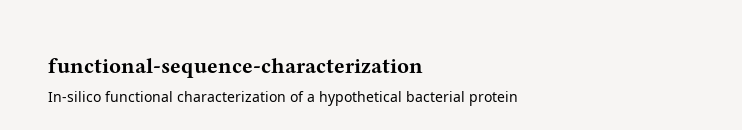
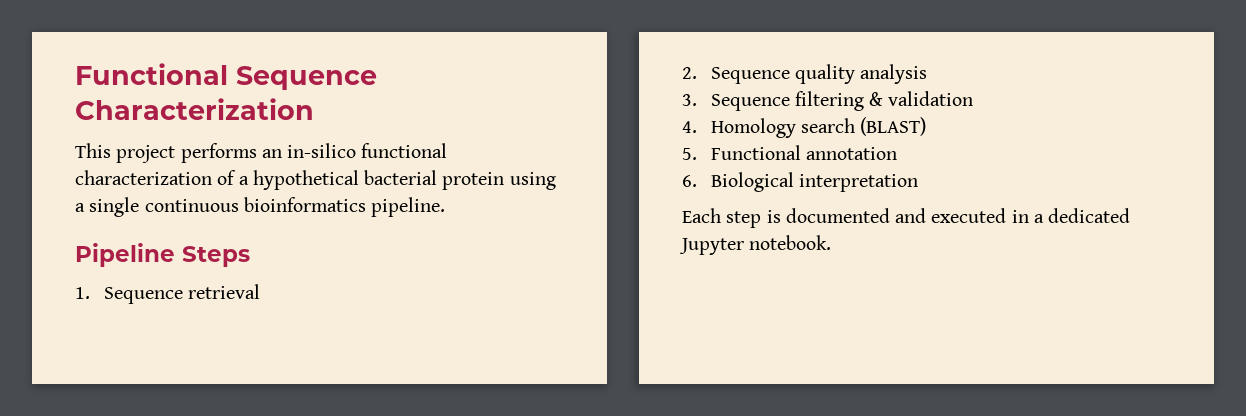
[48,58,423,78] [48,91,101,102] functional-sequence-characterization // In-silico -> [75,63,377,90] [75,98,314,120] [75,143,357,163] Functional Sequence Characterization // This project performs an in-silico
(518, 98) none -> [509,172,556,190] [75,197,446,217] [75,243,250,267] [75,284,260,304] [682,64,928,84] [682,91,974,111] [682,117,927,138] [682,145,897,160] [682,172,918,192] [682,208,1131,228] [679,235,832,255] using a single continuous bioinformatics pipeline. // Pipeline Steps // 1. Sequence retrieval // 2. Sequence quality analysis // 3. Sequence filtering & validation // 4. Homology search (BLAST) // 5. Functional annotation // 6. Biological interpretation // Each step is documented and executed in a dedicated Jupyter notebook.

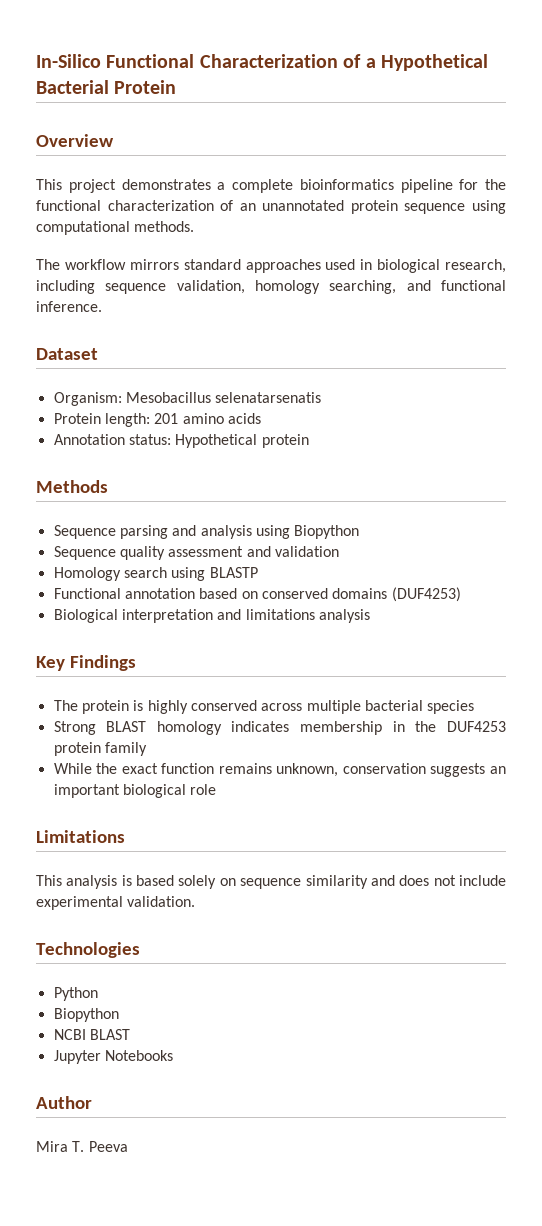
[75,63,377,90] Functional Sequence -> [36,54,195,68] In-Silico Functional
[75,143,448,163] [75,170,556,190] [75,197,446,217] [75,243,250,267] [75,284,260,304] [682,64,928,84] [682,91,974,111] [682,117,927,138] [682,145,897,160] [682,172,918,192] [682,208,1131,228] [679,235,832,255] // This project performs an in-silico functional characterization of a hypothetical bacterial protein using a single continuous bioinformatics pipeline. // Pipeline Steps // 1. Sequence retrieval // 2. Sequence quality analysis // 3. Sequence filtering & validation // 4. Homology search (BLAST) // 5. Functional annotation // 6. Biological interpretation // Each step is documented and executed in a dedicated Jupyter notebook. -> [343,54,488,71] [36,80,177,94] [36,134,114,147] [36,179,506,193] [36,200,506,214] [36,221,195,235] [36,259,506,273] [36,280,506,294] [36,301,102,312] [36,348,98,360] [53,392,322,406] [53,413,261,427] [53,434,309,448] [36,480,108,493] [53,525,360,539] [53,546,339,560] [53,567,258,581] [53,587,461,602] [53,609,370,623] [36,655,136,671] [53,700,475,714] [53,721,506,735] [53,742,147,756] [53,763,507,777] [53,784,217,798] [36,830,125,843] [36,875,507,889] [36,896,196,910] [36,942,140,958] [53,987,98,1001] [53,1008,119,1022] [53,1029,130,1040] [53,1050,173,1064] [36,1096,92,1109] [36,1141,128,1152] of a Hypothetical Bacterial Protein // Overview // This project demonstrates a complete bioinformatics pipeline for the functional characterization of an unannotated protein sequence using computational methods. // The workflow mirrors standard approaches used in biological research, including sequence validation, homology searching, and functional inference. // Dataset // Organism: Mesobacillus selenatarsenatis // Protein length: 201 amino acids // Annotation status: Hypothetical protein // Methods // Sequence parsing and analysis using Biopython // Sequence quality assessment and validation // Homology search using BLASTP // Functional annotation based on conserved domains (DUF4253) // Biological interpretation and limitations analysis // Key Findings // The protein is highly conserved across multiple bacterial species // Strong BLAST homology indicates membership in the DUF4253 protein family // While the exact function remains unknown, conservation suggests an important biological role // Limitations // This analysis is based solely on sequence similarity and does not include experimental validation. // Technologies // Python // Biopython // NCBI BLAST // Jupyter Notebooks // Author // Mira T. Peeva

